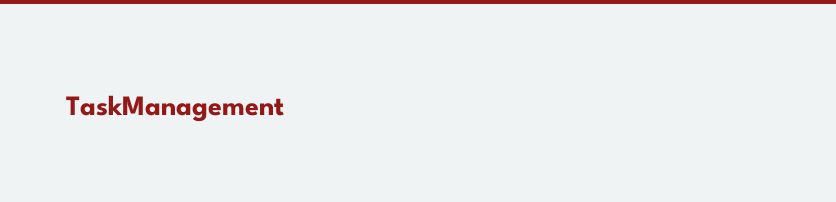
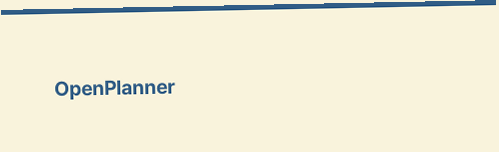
[66,95,284,122] TaskManagement -> [54,78,176,100] OpenPlanner

